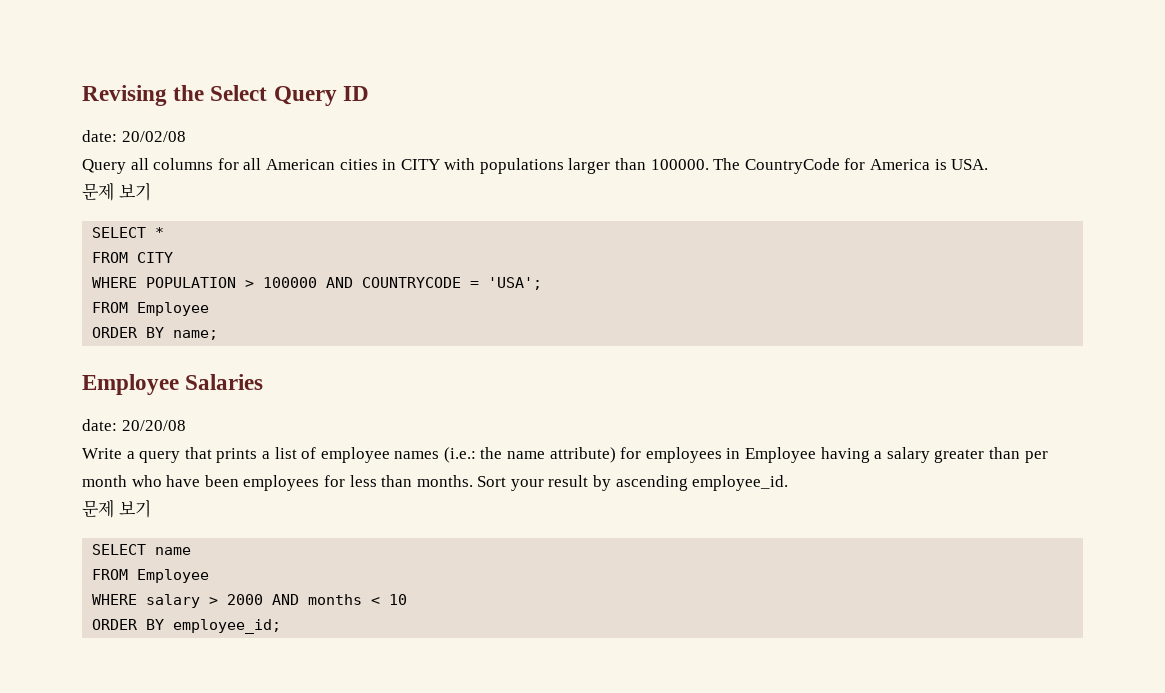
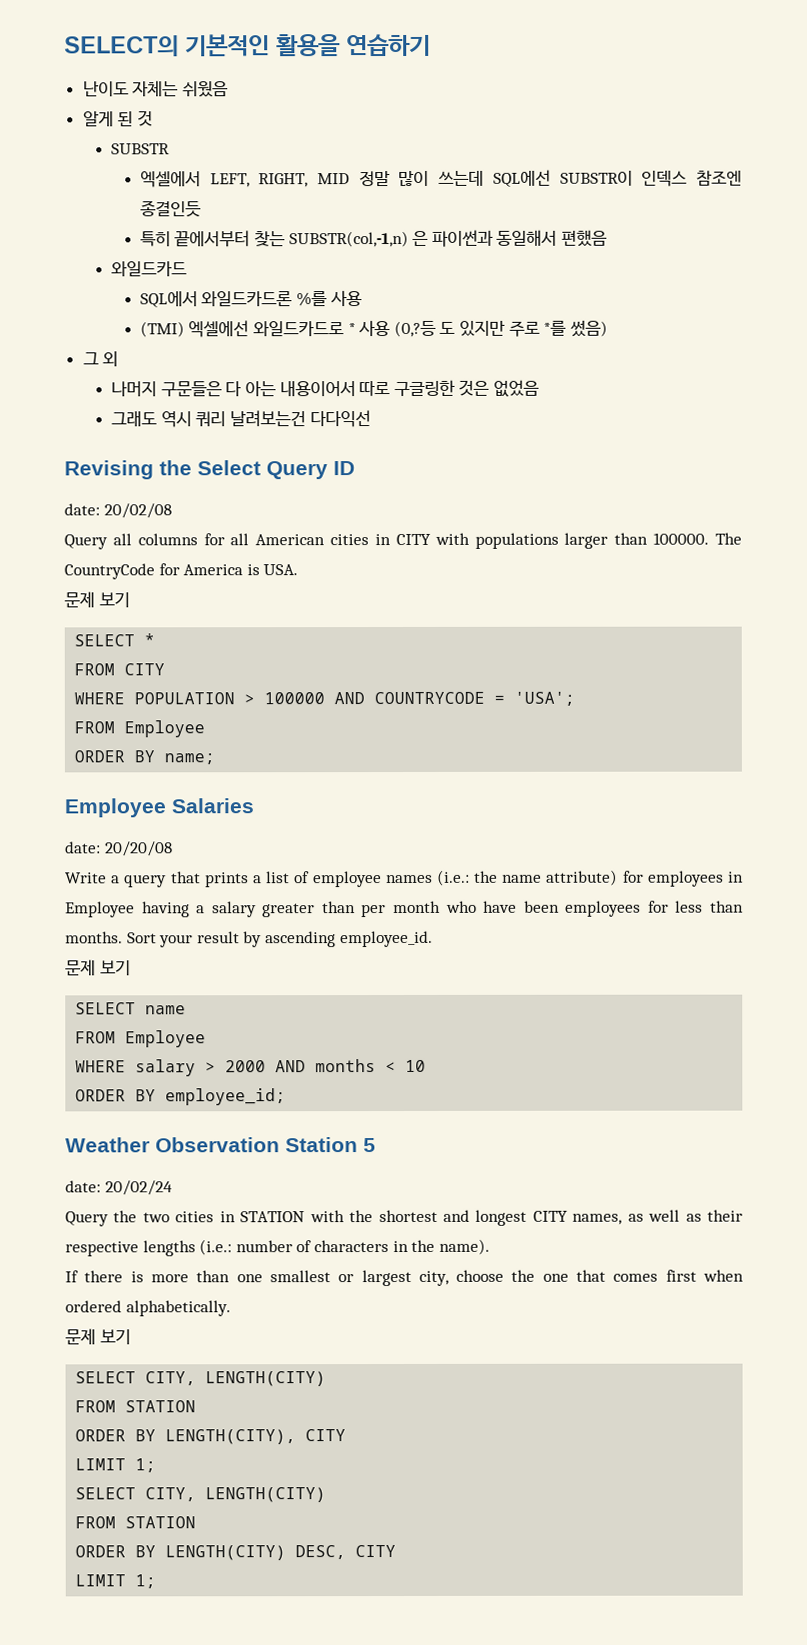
(82, 95) none -> [64,33,431,57] [82,80,228,98] [82,110,153,127] [111,143,171,155] [139,169,742,188] [139,200,201,218] [139,229,607,248] [111,261,188,277] [139,290,362,308] [139,319,608,338] [82,351,119,367] [111,379,539,397] [111,410,371,428] SELECT의 기본적인 활용을 연습하기 // 난이도 자체는 쉬웠음 // 알게 된 것 // SUBSTR // 엑셀에서 LEFT, RIGHT, MID 정말 많이 쓰는데 SQL에선 SUBSTR이 인덱스 참조엔 종결인듯 // 특히 끝에서부터 찾는 SUBSTR(col,-1,n) 은 파이썬과 동일해서 편했음 // 와일드카드 // SQL에서 와일드카드론 %를 사용 // (TMI) 엑셀에선 와일드카드로 * 사용 (0,?등 도 있지만 주로 *를 썼음) // 그 외 // 나머지 구문들은 다 아는 내용이어서 따로 구글링한 것은 없었음 // 그래도 역시 쿼리 날려보는건 다다익선 //
(282, 626) none -> [65,1137,376,1153] [65,1180,173,1196] [65,1209,743,1227] [65,1238,490,1257] [65,1269,744,1287] [65,1300,231,1317] [65,1328,131,1345] [75,1371,327,1387] [75,1400,197,1413] [75,1429,347,1445] [75,1458,157,1473] [75,1487,327,1503] [75,1516,197,1529] [75,1545,397,1561] [75,1574,157,1589] // Weather Observation Station 5 // date: 20/02/24 // Query the two cities in STATION with the shortest and longest CITY names, as well as their respective lengths (i.e.: number of characters in the name). // If there is more than one smallest or largest city, choose the one that comes first when ordered alphabetically. // 문제 보기 // SELECT CITY, LENGTH(CITY) // FROM STATION // ORDER BY LENGTH(CITY), CITY // LIMIT 1; // SELECT CITY, LENGTH(CITY) // FROM STATION // ORDER BY LENGTH(CITY) DESC, CITY // LIMIT 1;

